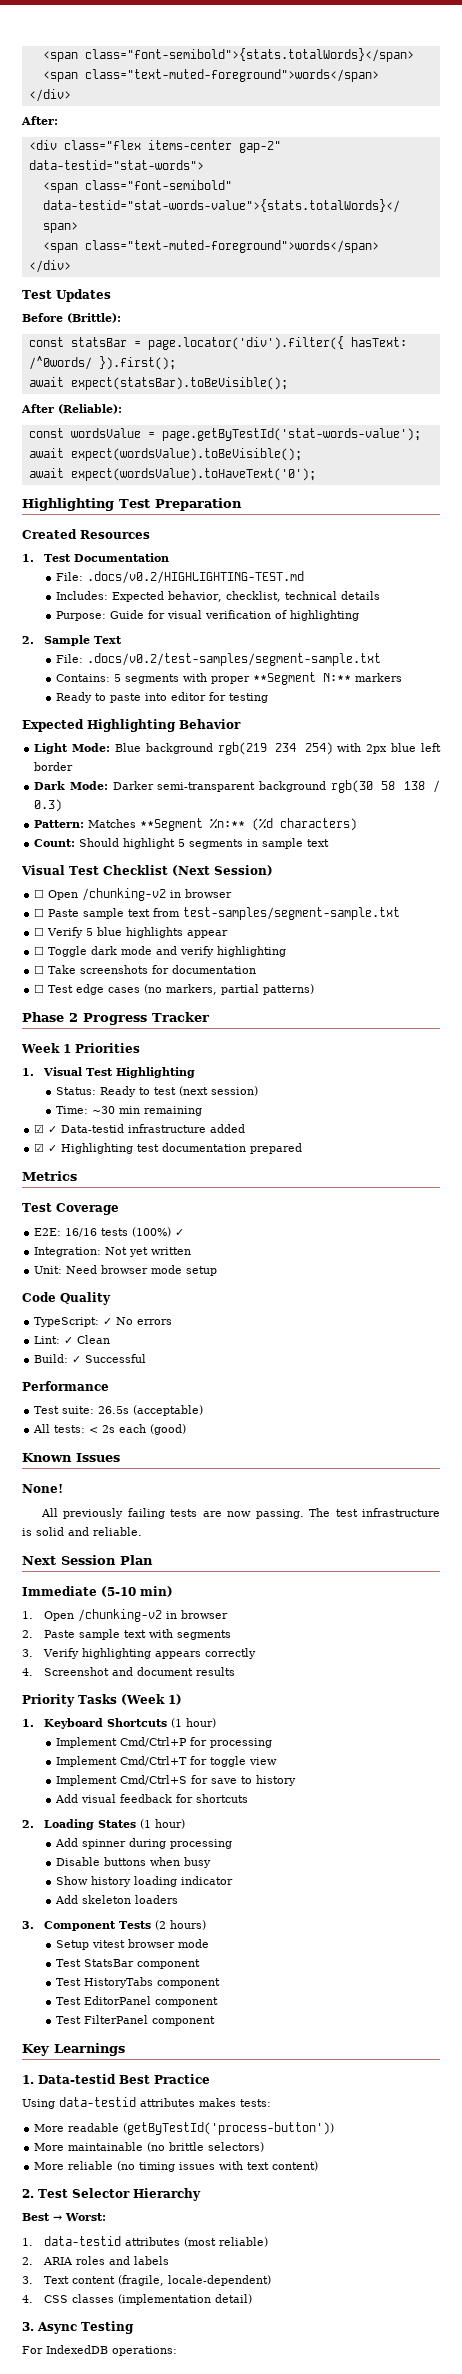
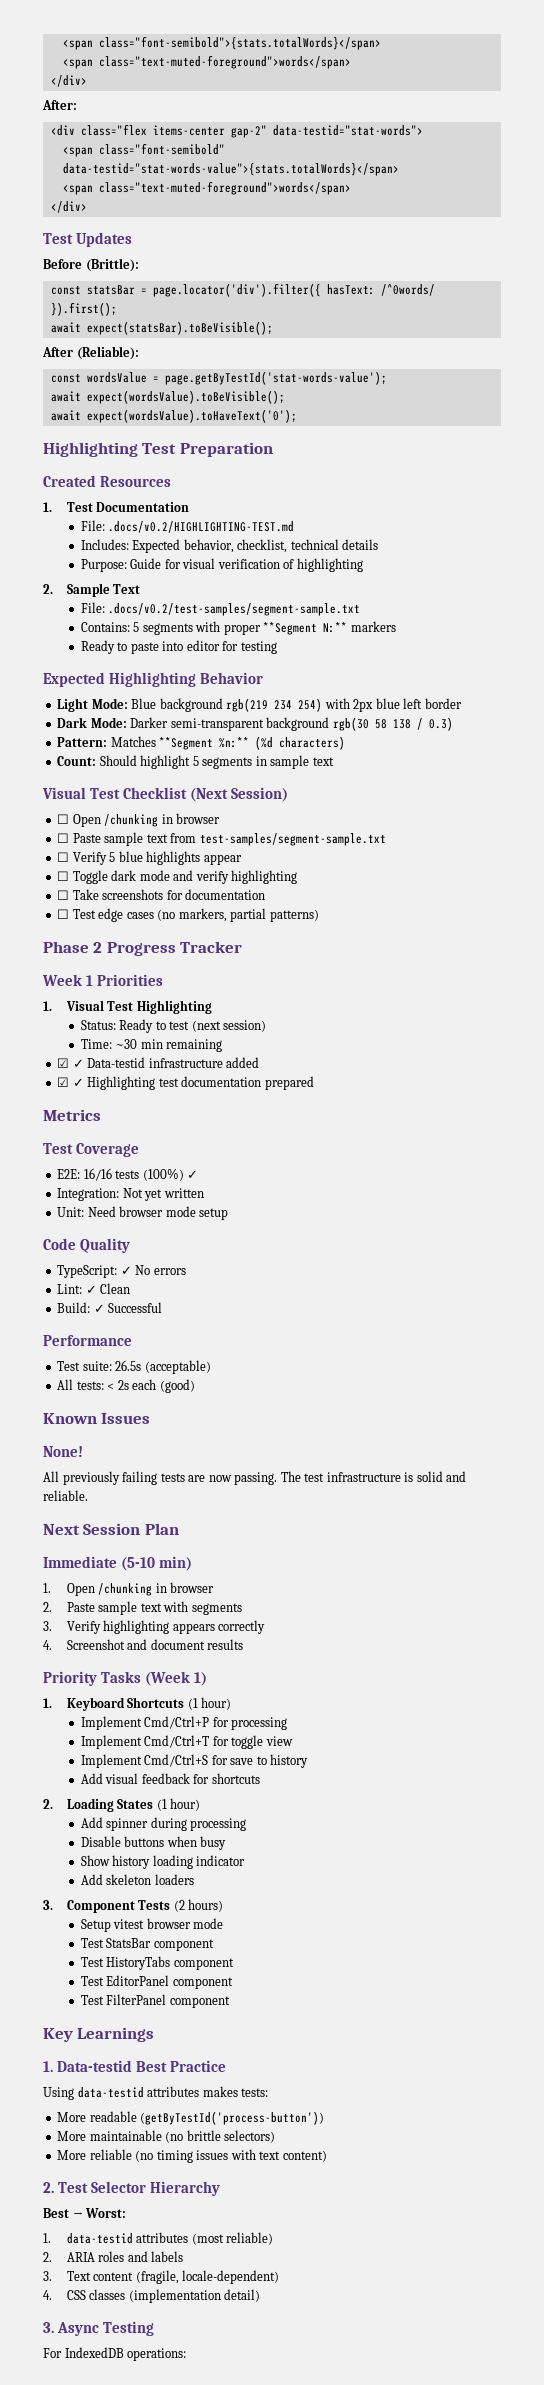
[82,888,167,901] /chunking-v2 -> [104,814,159,827] /chunking
[77,1609,162,1622] /chunking-v2 -> [98,1583,153,1596] /chunking

